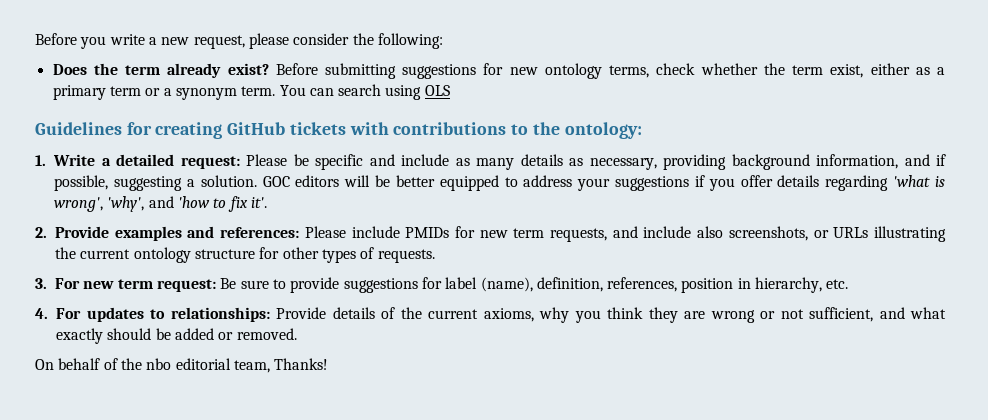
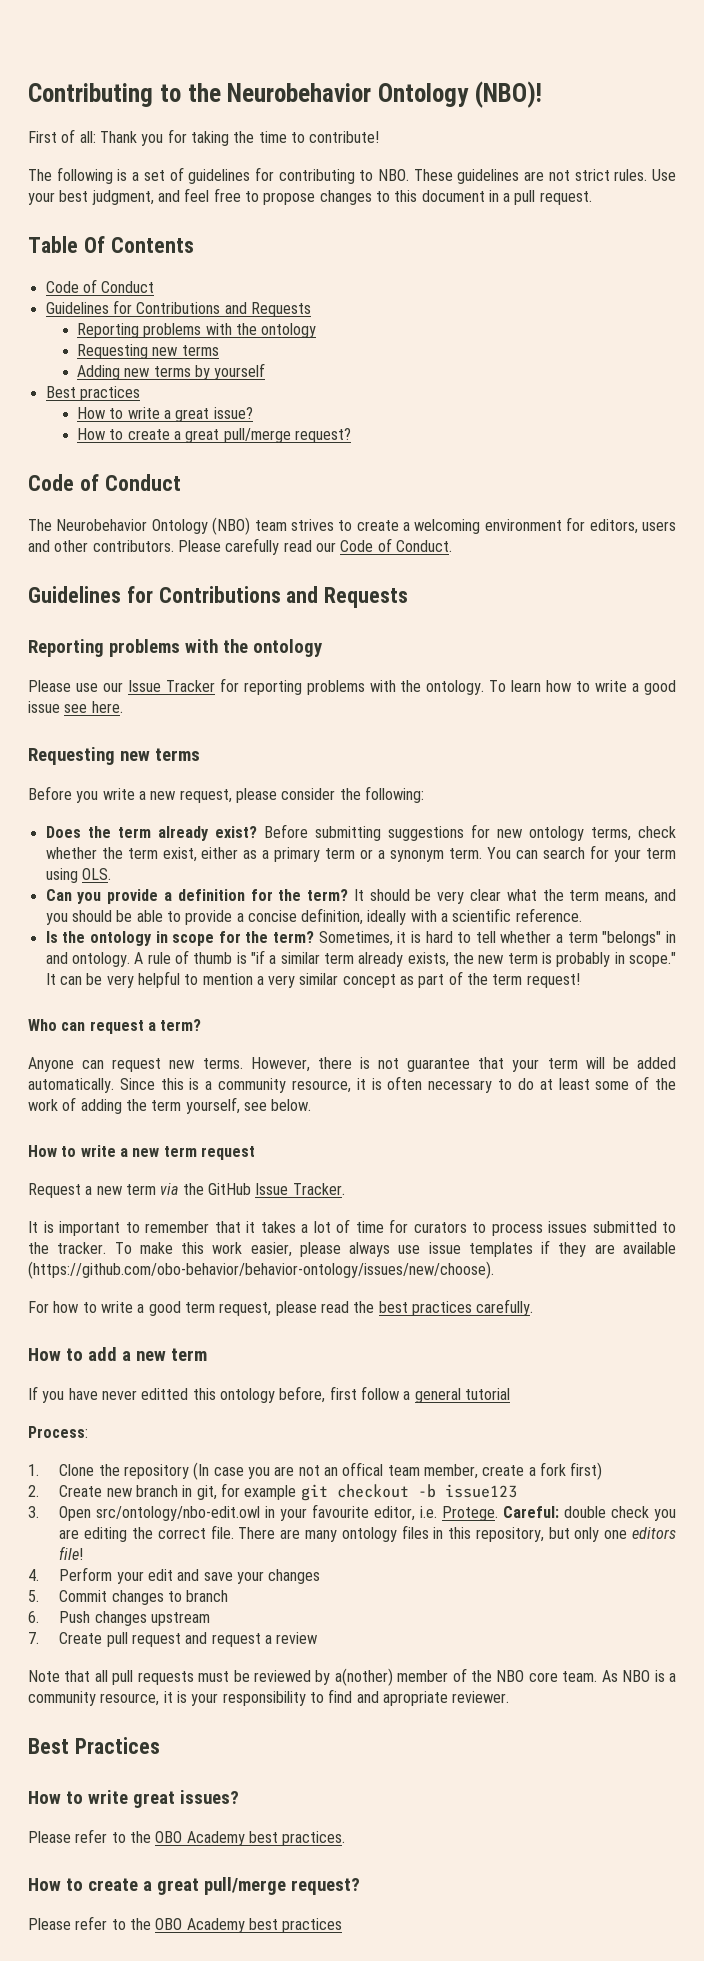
(35, 39) none -> [28,81,542,108] [28,129,380,146] [28,167,677,184] [28,188,592,205] [28,236,194,253] [45,279,155,293] [45,300,311,317] [77,323,317,338] [77,344,219,359] [77,363,266,380] [45,386,140,401] [77,407,253,422] [77,428,351,443] [28,474,181,491] [28,517,677,535] [28,538,452,555] [28,586,409,608] [28,639,322,657] [28,678,677,695] [28,701,123,713] [28,747,200,765] Contributing to the Neurobehavior Ontology (NBO)! // First of all: Thank you for taking the time to contribute! // The following is a set of guidelines for contributing to NBO. These guidelines are not strict rules. Use your best judgment, and feel free to propose changes to this document in a pull request. // Table Of Contents // Code of Conduct // Guidelines for Contributions and Requests // Reporting problems with the ontology // Requesting new terms // Adding new terms by yourself // Best practices // How to write a great issue? // How to create a great pull/merge request? // Code of Conduct // The Neurobehavior Ontology (NBO) team strives to create a welcoming environment for editors, users and other contributors. Please carefully read our Code of Conduct. // Guidelines for Contributions and Requests // Reporting problems with the ontology // Please use our Issue Tracker for reporting problems with the ontology. To learn how to write a good issue see here. // Requesting new terms //
[385,85,450,100] [35,122,642,139] [35,154,947,170] [54,175,945,191] [54,196,268,212] [35,226,947,242] [55,247,435,263] [35,277,849,293] [35,307,946,323] [56,328,297,344] [35,358,329,373] using OLS // Guidelines for creating GitHub tickets with contributions to the ontology: // 1. Write a detailed request: Please be specific and include as many details as necessary, providing background information, and if possible, suggesting a solution. GOC editors will be better equipped to address your suggestions if you offer details regarding 'what is wrong', 'why', and 'how to fix it'. // 2. Provide examples and references: Please include PMIDs for new term requests, and include also screenshots, or URLs illustrating the current ontology structure for other types of requests. // 3. For new term request: Be sure to provide suggestions for label (name), definition, references, position in hierarchy, etc. // 4. For updates to relationships: Provide details of the current axioms, why you think they are wrong or not sufficient, and what exactly should be added or removed. // On behalf of the nbo editorial team, Thanks! -> [590,845,676,862] [45,868,111,883] [45,889,676,904] [45,908,582,925] [45,931,676,946] [45,950,676,967] [45,971,580,988] [28,1019,202,1034] [28,1057,676,1072] [28,1076,677,1093] [28,1097,312,1114] [28,1145,255,1160] [28,1183,345,1198] [28,1219,676,1236] [28,1240,676,1257] [28,1261,494,1279] [28,1299,534,1316] [28,1347,207,1361] [28,1386,510,1403] [28,1426,88,1438] [28,1462,603,1480] [28,1483,517,1501] [28,1504,676,1521] [59,1525,676,1542] [59,1546,84,1560] [28,1567,321,1584] [28,1590,229,1605] [28,1611,211,1626] [28,1632,318,1647] [28,1668,677,1686] [28,1689,510,1706] [28,1737,160,1754] [28,1790,239,1808] [28,1829,346,1846] [28,1877,360,1895] [28,1916,343,1933] for your term using OLS. // Can you provide a definition for the term? It should be very clear what the term means, and you should be able to provide a concise definition, ideally with a scientific reference. // Is the ontology in scope for the term? Sometimes, it is hard to tell whether a term "belongs" in and ontology. A rule of thumb is "if a similar term already exists, the new term is probably in scope." It can be very helpful to mention a very similar concept as part of the term request! // Who can request a term? // Anyone can request new terms. However, there is not guarantee that your term will be added automatically. Since this is a community resource, it is often necessary to do at least some of the work of adding the term yourself, see below. // How to write a new term request // Request a new term via the GitHub Issue Tracker. // It is important to remember that it takes a lot of time for curators to process issues submitted to the tracker. To make this work easier, please always use issue templates if they are available (https://github.com/obo-behavior/behavior-ontology/issues/new/choose). // For how to write a good term request, please read the best practices carefully. // How to add a new term // If you have never editted this ontology before, first follow a general tutorial // Process: // 1. Clone the repository (In case you are not an offical team member, create a fork first) // 2. Create new branch in git, for example git checkout -b issue123 // 3. Open src/ontology/nbo-edit.owl in your favourite editor, i.e. Protege. Careful: double check you are editing the correct file. There are many ontology files in this repository, but only one editors file! // 4. Perform your edit and save your changes // 5. Commit changes to branch // 6. Push changes upstream // 7. Create pull request and request a review // Note that all pull requests must be reviewed by a(nother) member of the NBO core team. As NBO is a community resource, it is your responsibility to find and apropriate reviewer. // Best Practices // How to write great issues? // Please refer to the OBO Academy best practices. // How to create a great pull/merge request? // Please refer to the OBO Academy best practices

